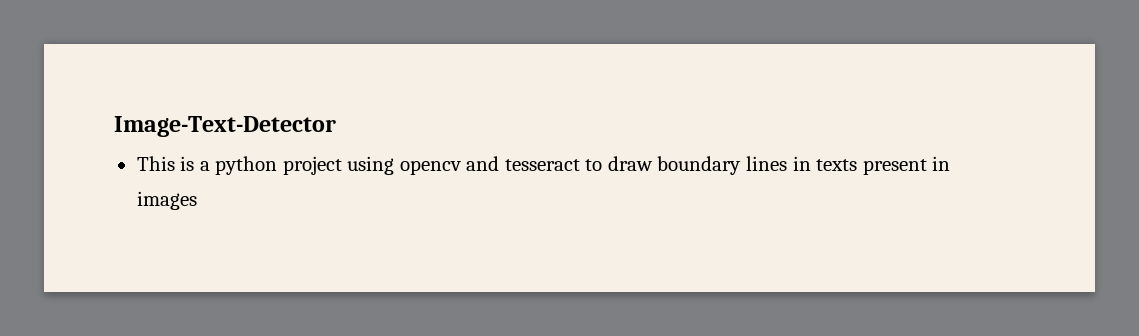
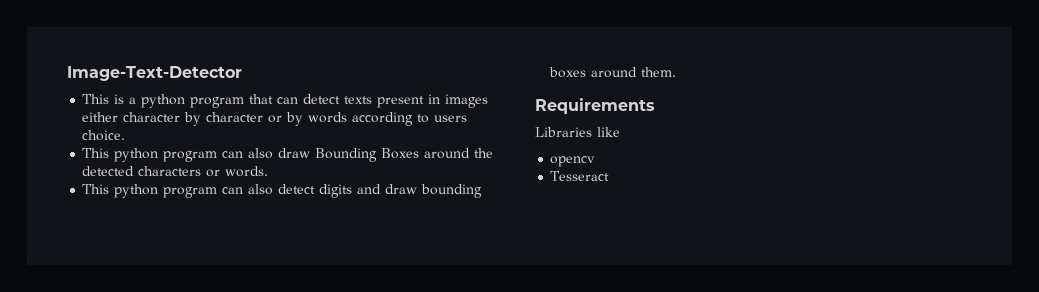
[282,156,951,175] [136,191,197,210] project using opencv and tesseract to draw boundary lines in texts present in images -> [190,94,489,108] [82,112,468,126] [82,130,126,141] [82,148,494,162] [82,166,269,177] [82,184,483,198] [549,67,677,78] [535,98,655,114] [535,127,620,137] [550,156,596,167] [550,171,610,181] program that can detect texts present in images either character by character or by words according to users choice. // This python program can also draw Bounding Boxes around the detected characters or words. // This python program can also detect digits and draw bounding boxes around them. // Requirements // Libraries like // opencv // Tesseract

